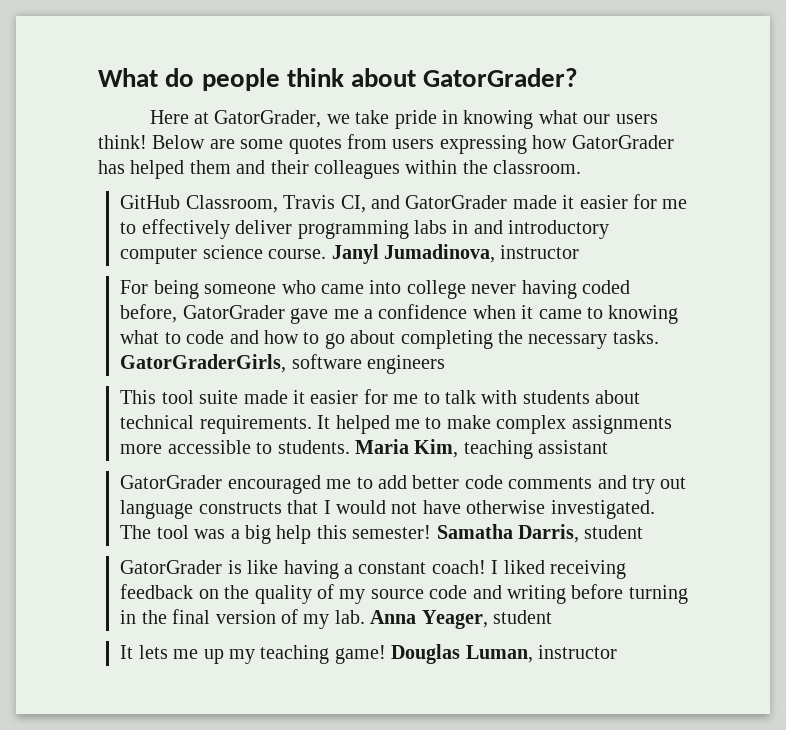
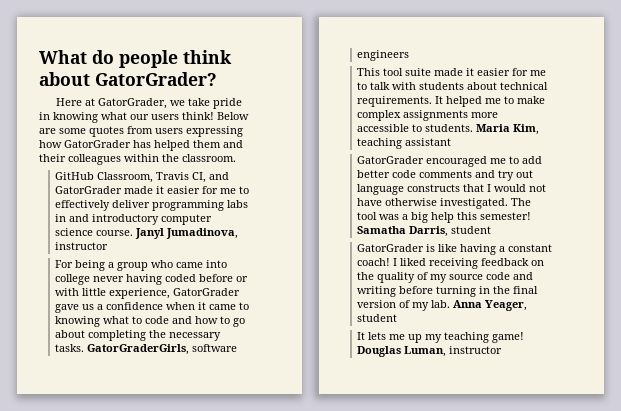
[204,284,277,294] someone -> [108,262,149,271] a group
[120,304,178,323] before, -> [199,274,249,282] [55,288,171,299] before or with little experience,
[333,309,359,319] me -> [82,304,95,310] us

